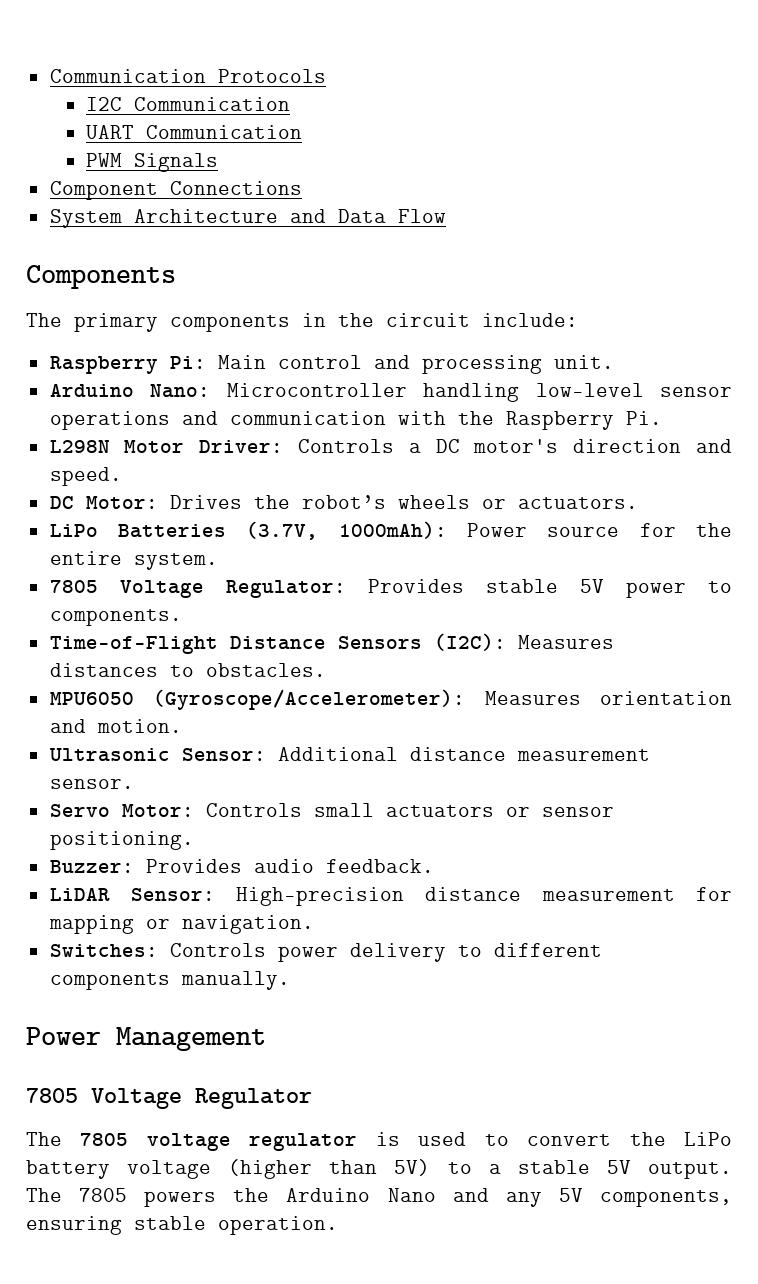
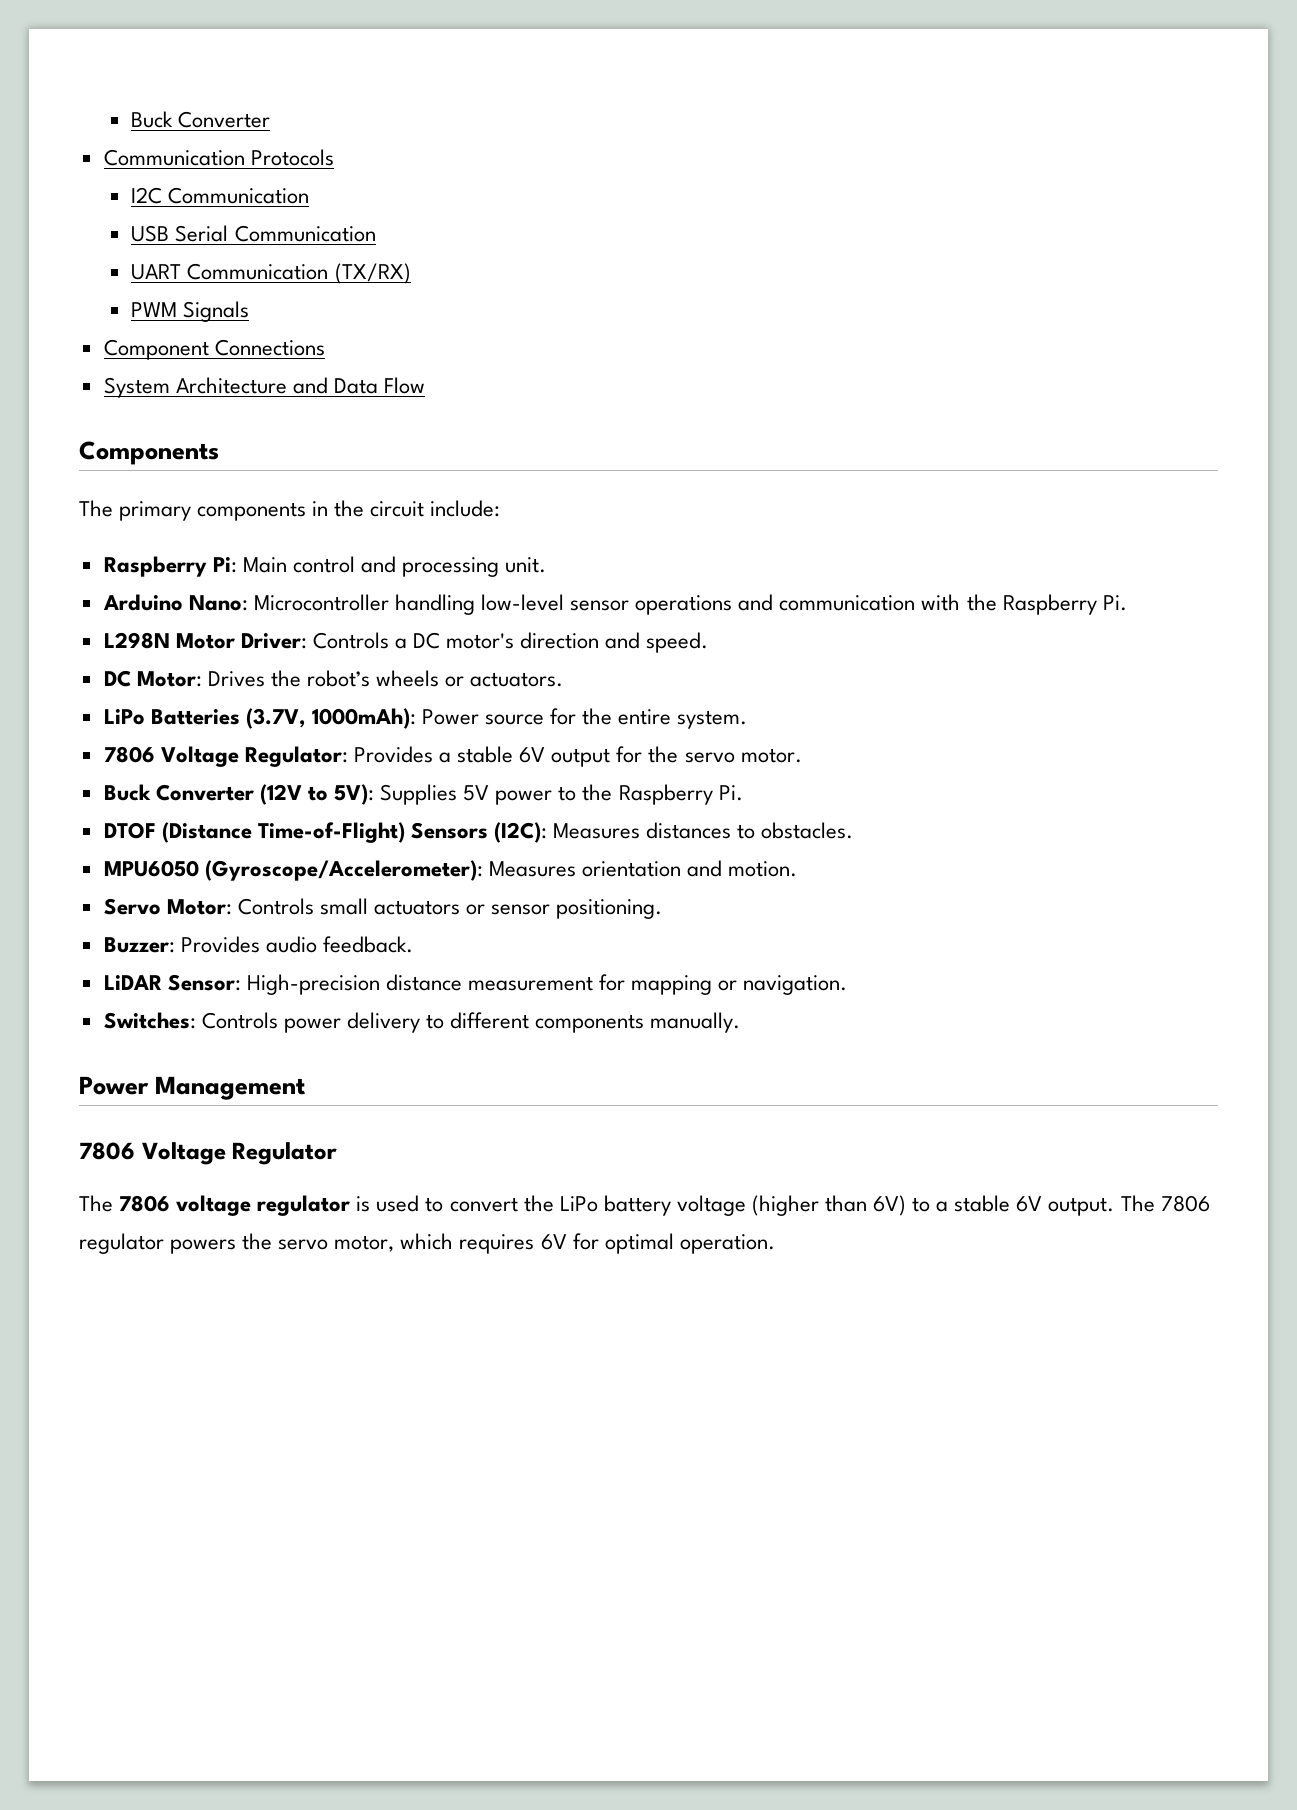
(49, 76) none -> [131,111,271,128] Buck Converter //
(291, 104) none -> [131,225,376,242] // USB Serial Communication
(303, 132) none -> [334,263,411,284] (TX/RX)
[49,580,98,593] 7805 -> [103,746,155,763] 7806
[485,579,732,598] [49,609,182,626] [49,636,326,654] stable 5V power to components. // Time-of-Flight Distance -> [439,746,802,767] [103,784,743,805] [103,822,405,843] a stable 6V output for the servo motor. // Buck Converter (12V to 5V): Supplies 5V power to the Raspberry Pi. // DTOF (Distance Time-of-Flight)
[48,747,650,762] [49,779,134,789] // Ultrasonic Sensor: Additional distance measurement sensor. -> (798, 869) none
[26,1088,78,1103] 7805 -> [79,1142,135,1160] 7806
[80,1133,129,1146] 7805 -> [119,1195,171,1212] 7806
[394,1159,431,1176] 5V) -> [873,1195,907,1216] 6V)
[606,1160,631,1174] 5V -> [1016,1196,1043,1212] 6V
[79,1188,732,1207] [26,1216,206,1235] 7805 powers the Arduino Nano and any 5V components, ensuring stable -> [1160,1195,1210,1212] [79,1233,674,1254] 7806 regulator powers the servo motor, which requires 6V for optimal

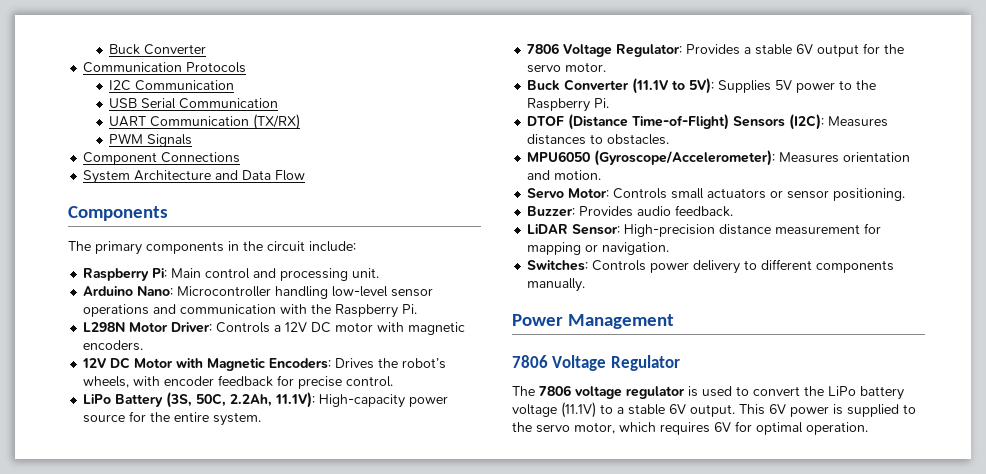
[413,632,709,653] [103,670,564,687] [103,708,480,729] DC motor's direction and speed. // DC Motor: Drives the robot’s wheels or actuators. // LiPo Batteries (3.7V, 1000mAh): Power -> [285,322,466,335] [83,340,144,351] [82,357,447,371] [83,375,394,389] [83,392,449,408] 12V DC motor with magnetic encoders. // 12V DC Motor with Magnetic Encoders: Drives the robot’s wheels, with encoder feedback for precise control. // LiPo Battery (3S, 50C, 2.2Ah, 11.1V): High-capacity power
[259,784,302,805] (12V -> [632,78,670,94] (11.1V
[751,1195,907,1216] (higher than 6V) -> [561,402,596,418] (11.1V)
[1120,1195,1210,1212] [79,1233,237,1254] The 7806 regulator powers -> [739,404,916,417] This 6V power is supplied to

